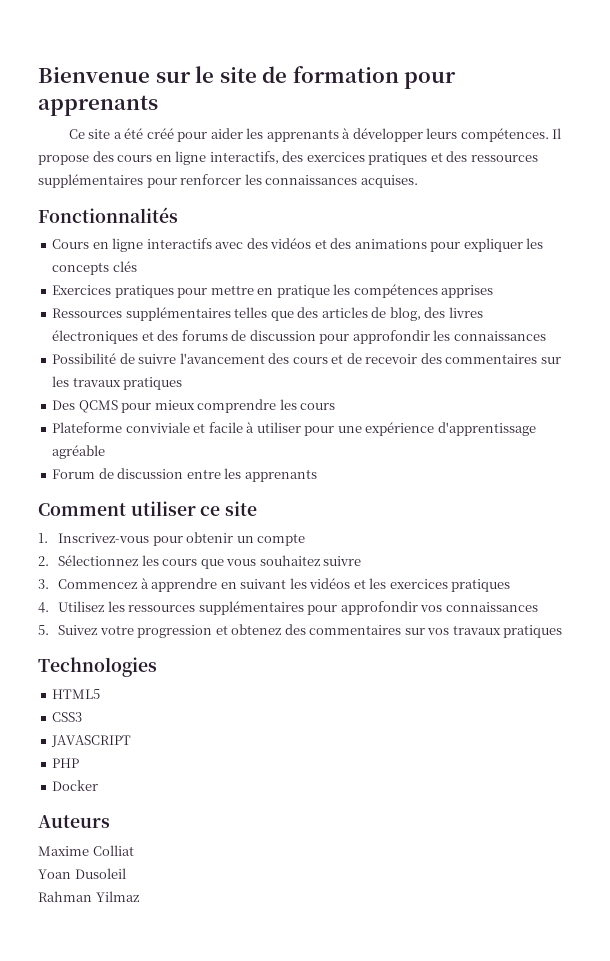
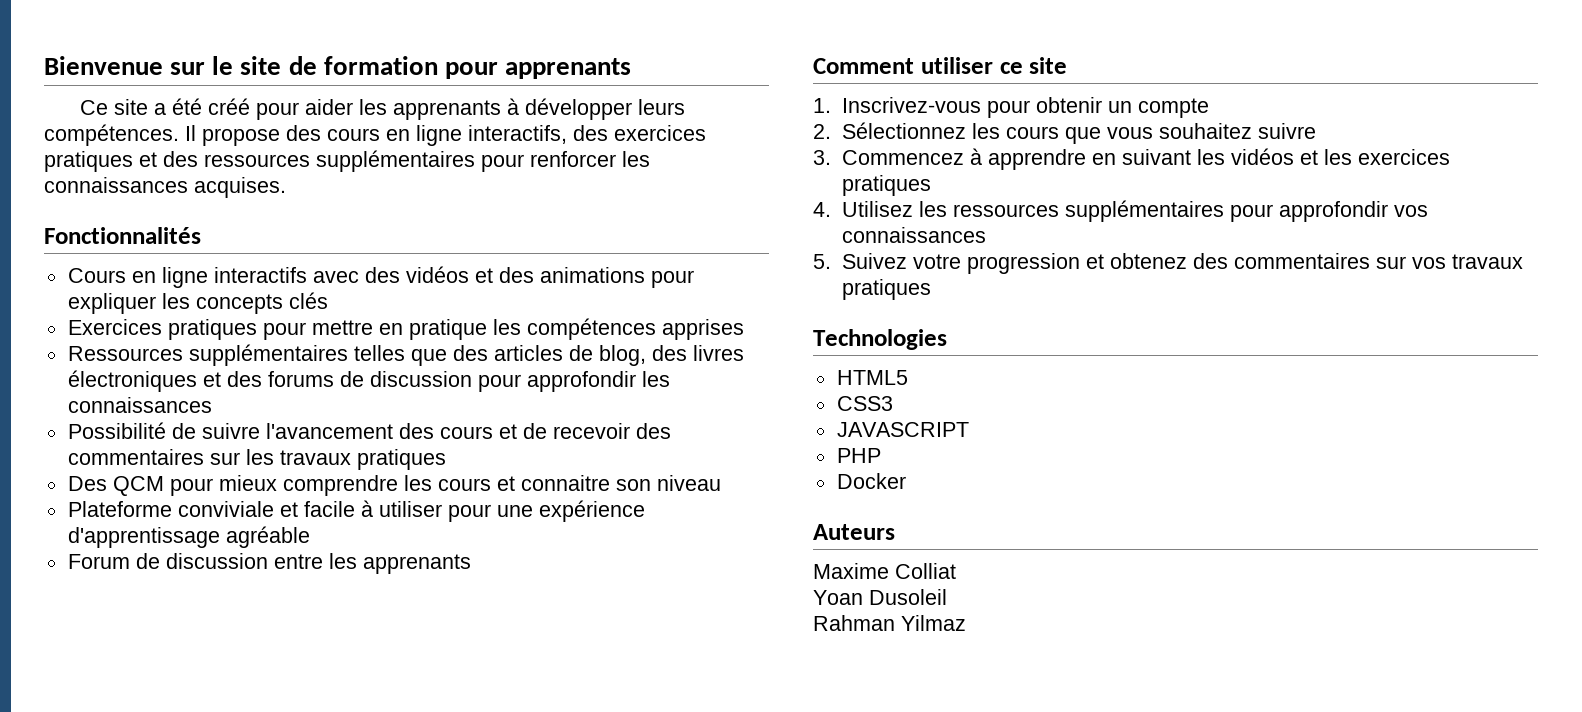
[78,400,118,413] QCMS -> [112,476,164,496] QCM
(336, 406) none -> [496,475,721,491] et connaitre son niveau

